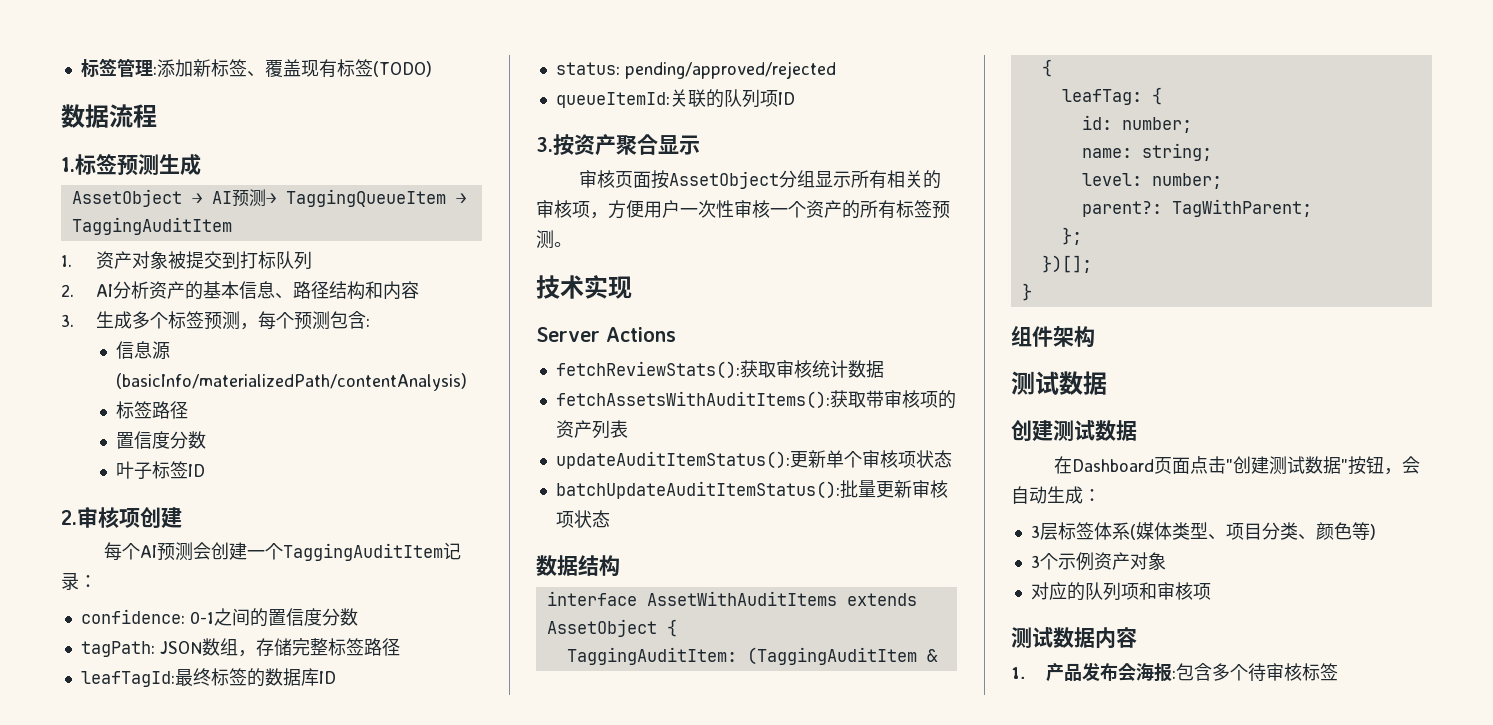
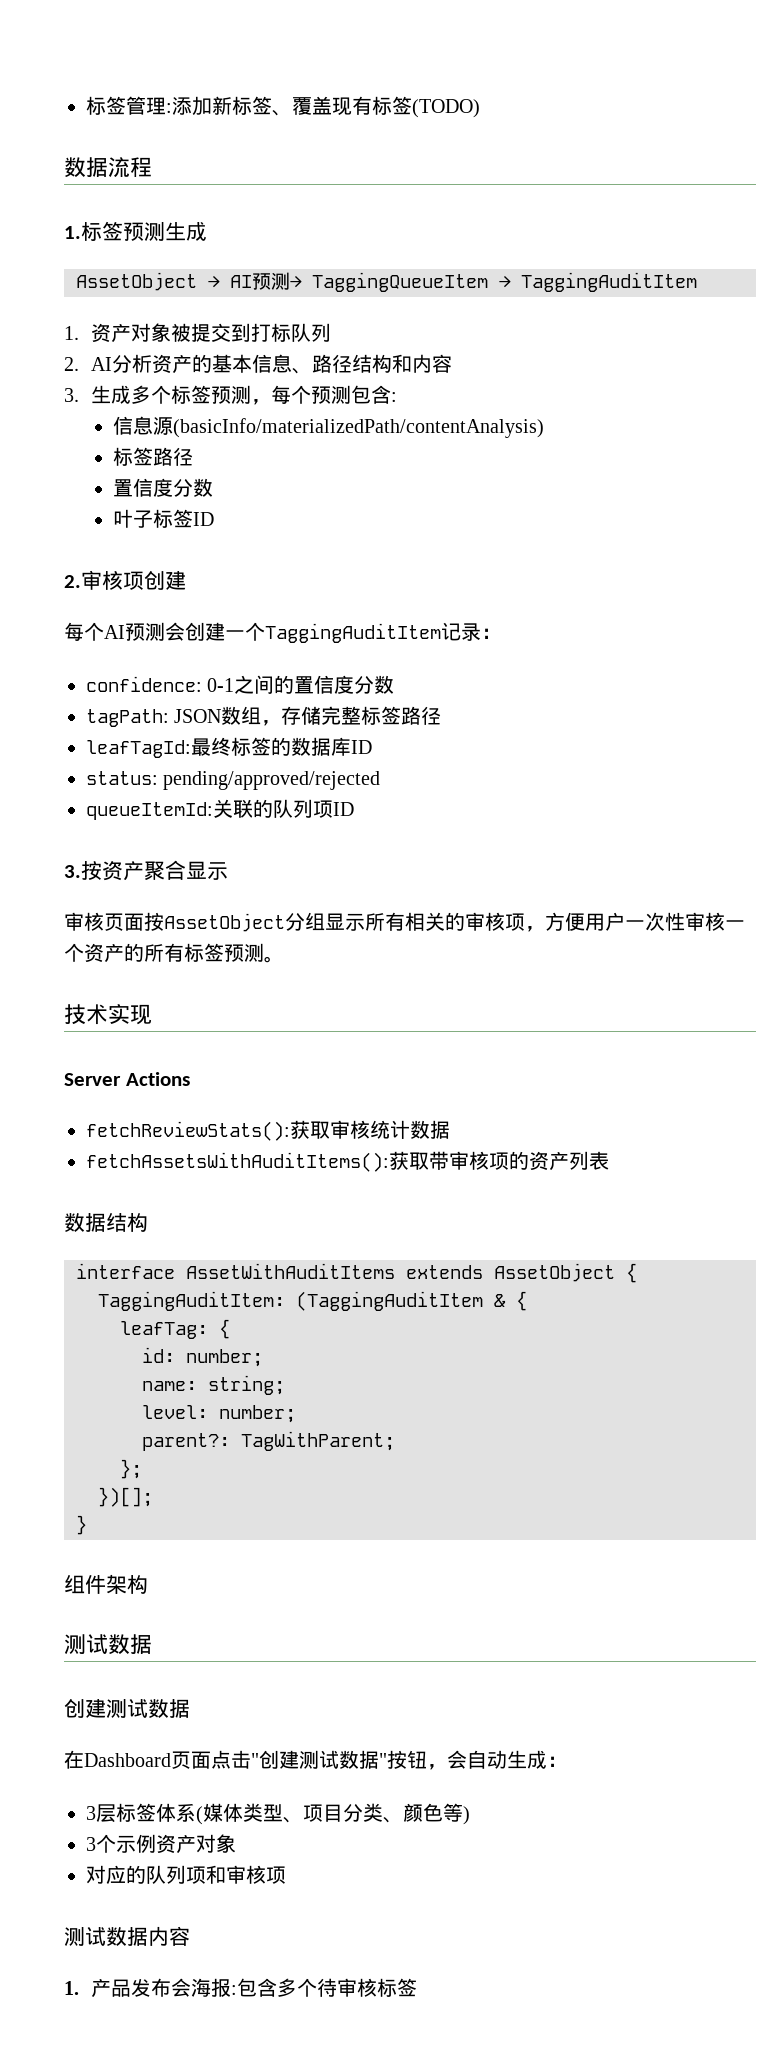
[555,450,952,469] [555,480,948,499] [555,510,610,528] // updateAuditItemStatus():更新单个审核项状态 // batchUpdateAuditItemStatus():批量更新审核项状态 -> (609, 1160) none

